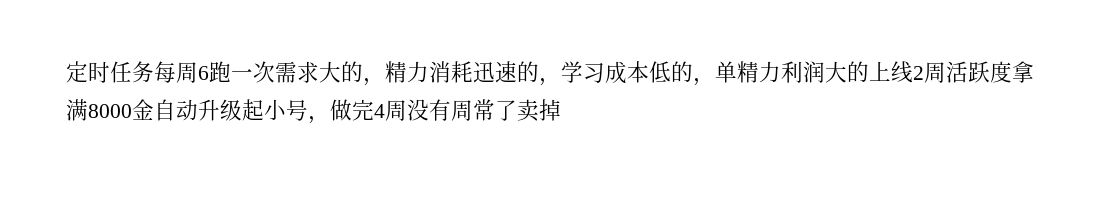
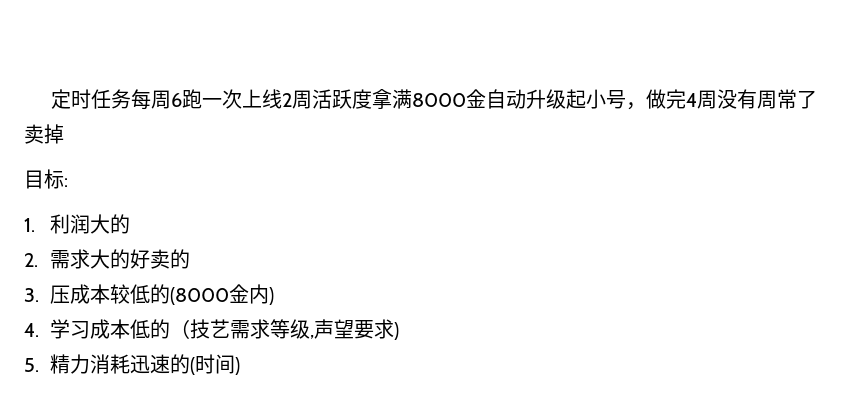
[275,61,869,86] 需求大的，精力消耗迅速的，学习成本低的，单精力利润大的 -> (242, 99) none
(561, 110) none -> [24,169,68,189] [24,214,131,234] [24,249,191,269] [24,284,275,305] [24,319,400,340] [24,354,241,375] // 目标: // 1.利润大的 // 2.需求大的好卖的 // 3.压成本较低的(8000金内) // 4.学习成本低的（技艺需求等级,声望要求) // 5.精力消耗迅速的(时间)

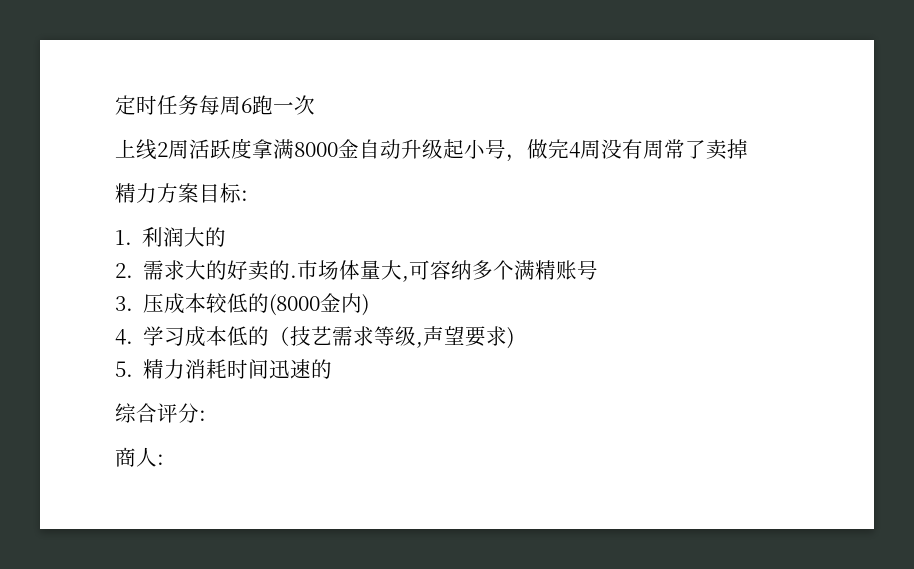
(242, 99) none -> (315, 105) //
(64, 134) none -> [115,183,199,203] 精力方案
(191, 259) none -> [290,260,599,282] .市场体量大,可容纳多个满精账号
(131, 364) none -> [227,359,270,379] 时间
[190,354,241,375] (时间) -> [115,403,206,423] [115,447,164,467] // 综合评分: // 商人:

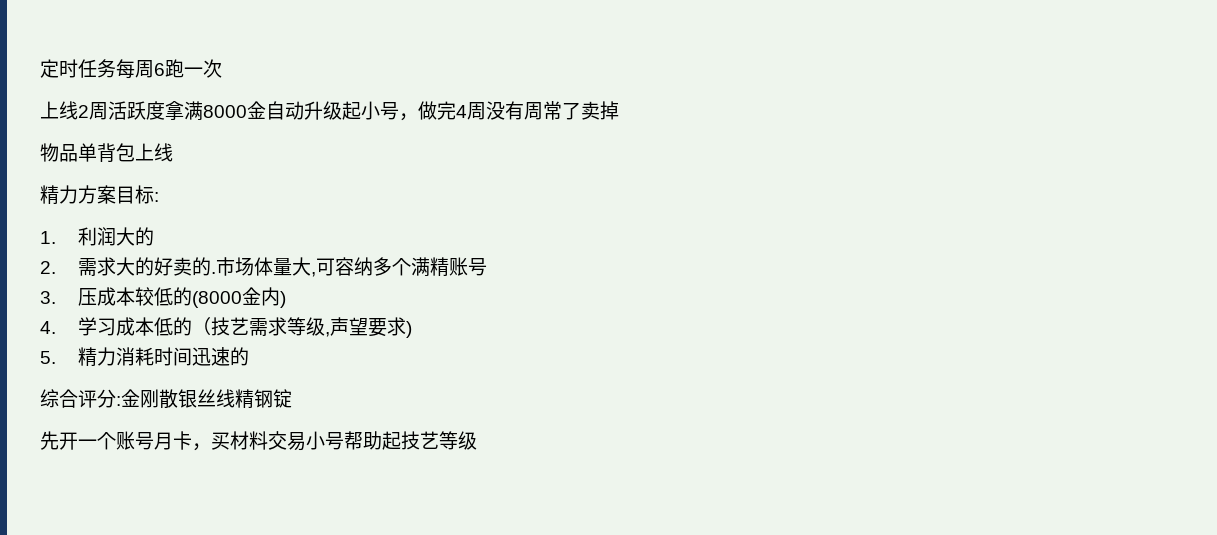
(748, 149) none -> [40,143,173,162] // 物品单背包上线
[115,447,164,467] // 商人: -> [121,389,292,409] [40,431,477,451] 金刚散银丝线精钢锭 // 先开一个账号月卡，买材料交易小号帮助起技艺等级

